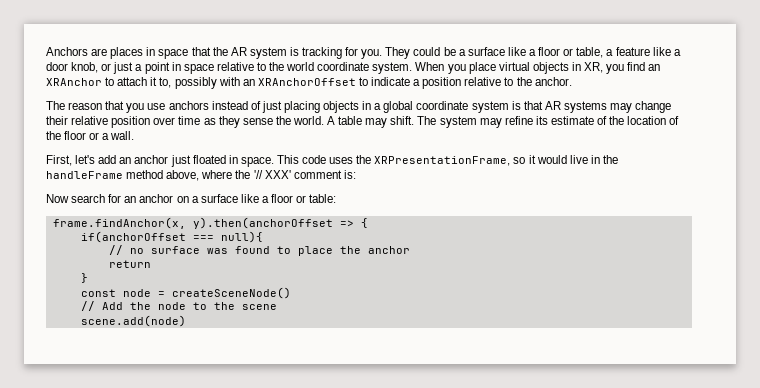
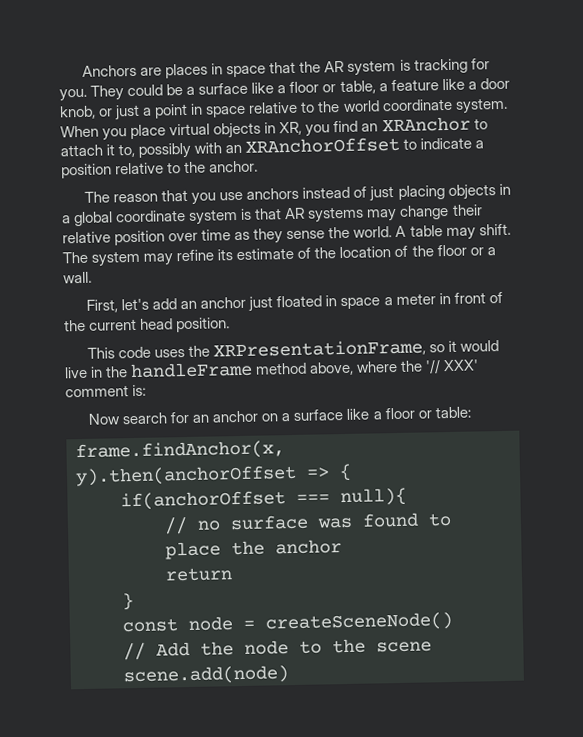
[240,157,274,167] space. -> [340,291,503,310] [64,317,231,333] space a meter in front of the current head position. //

